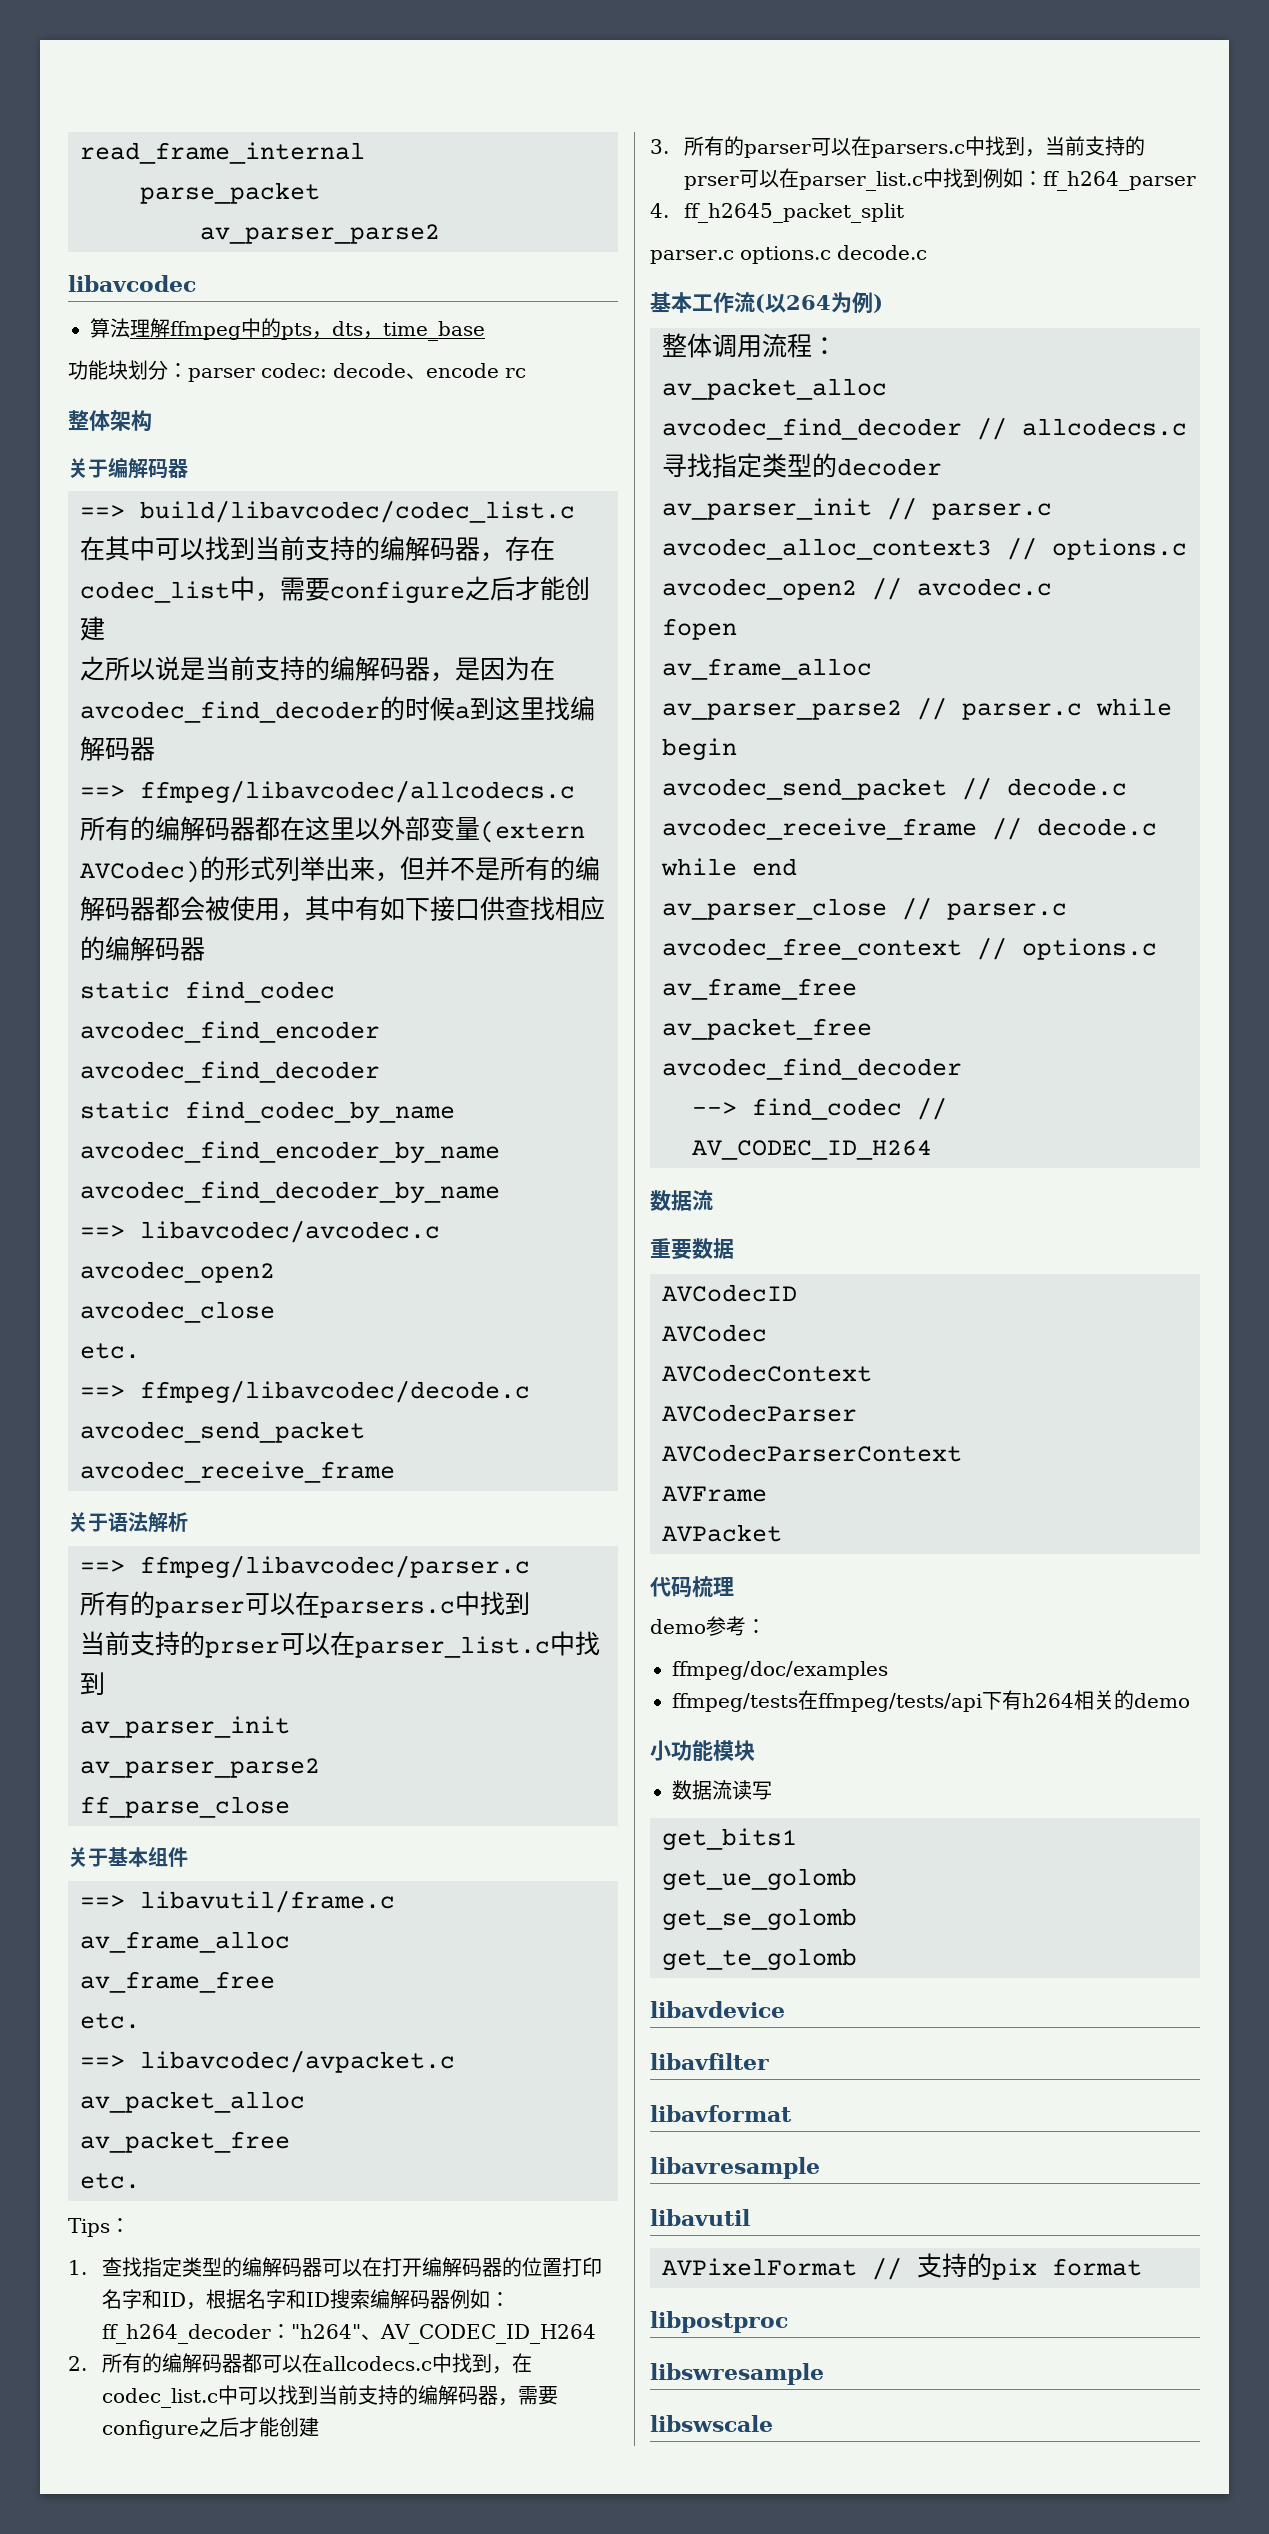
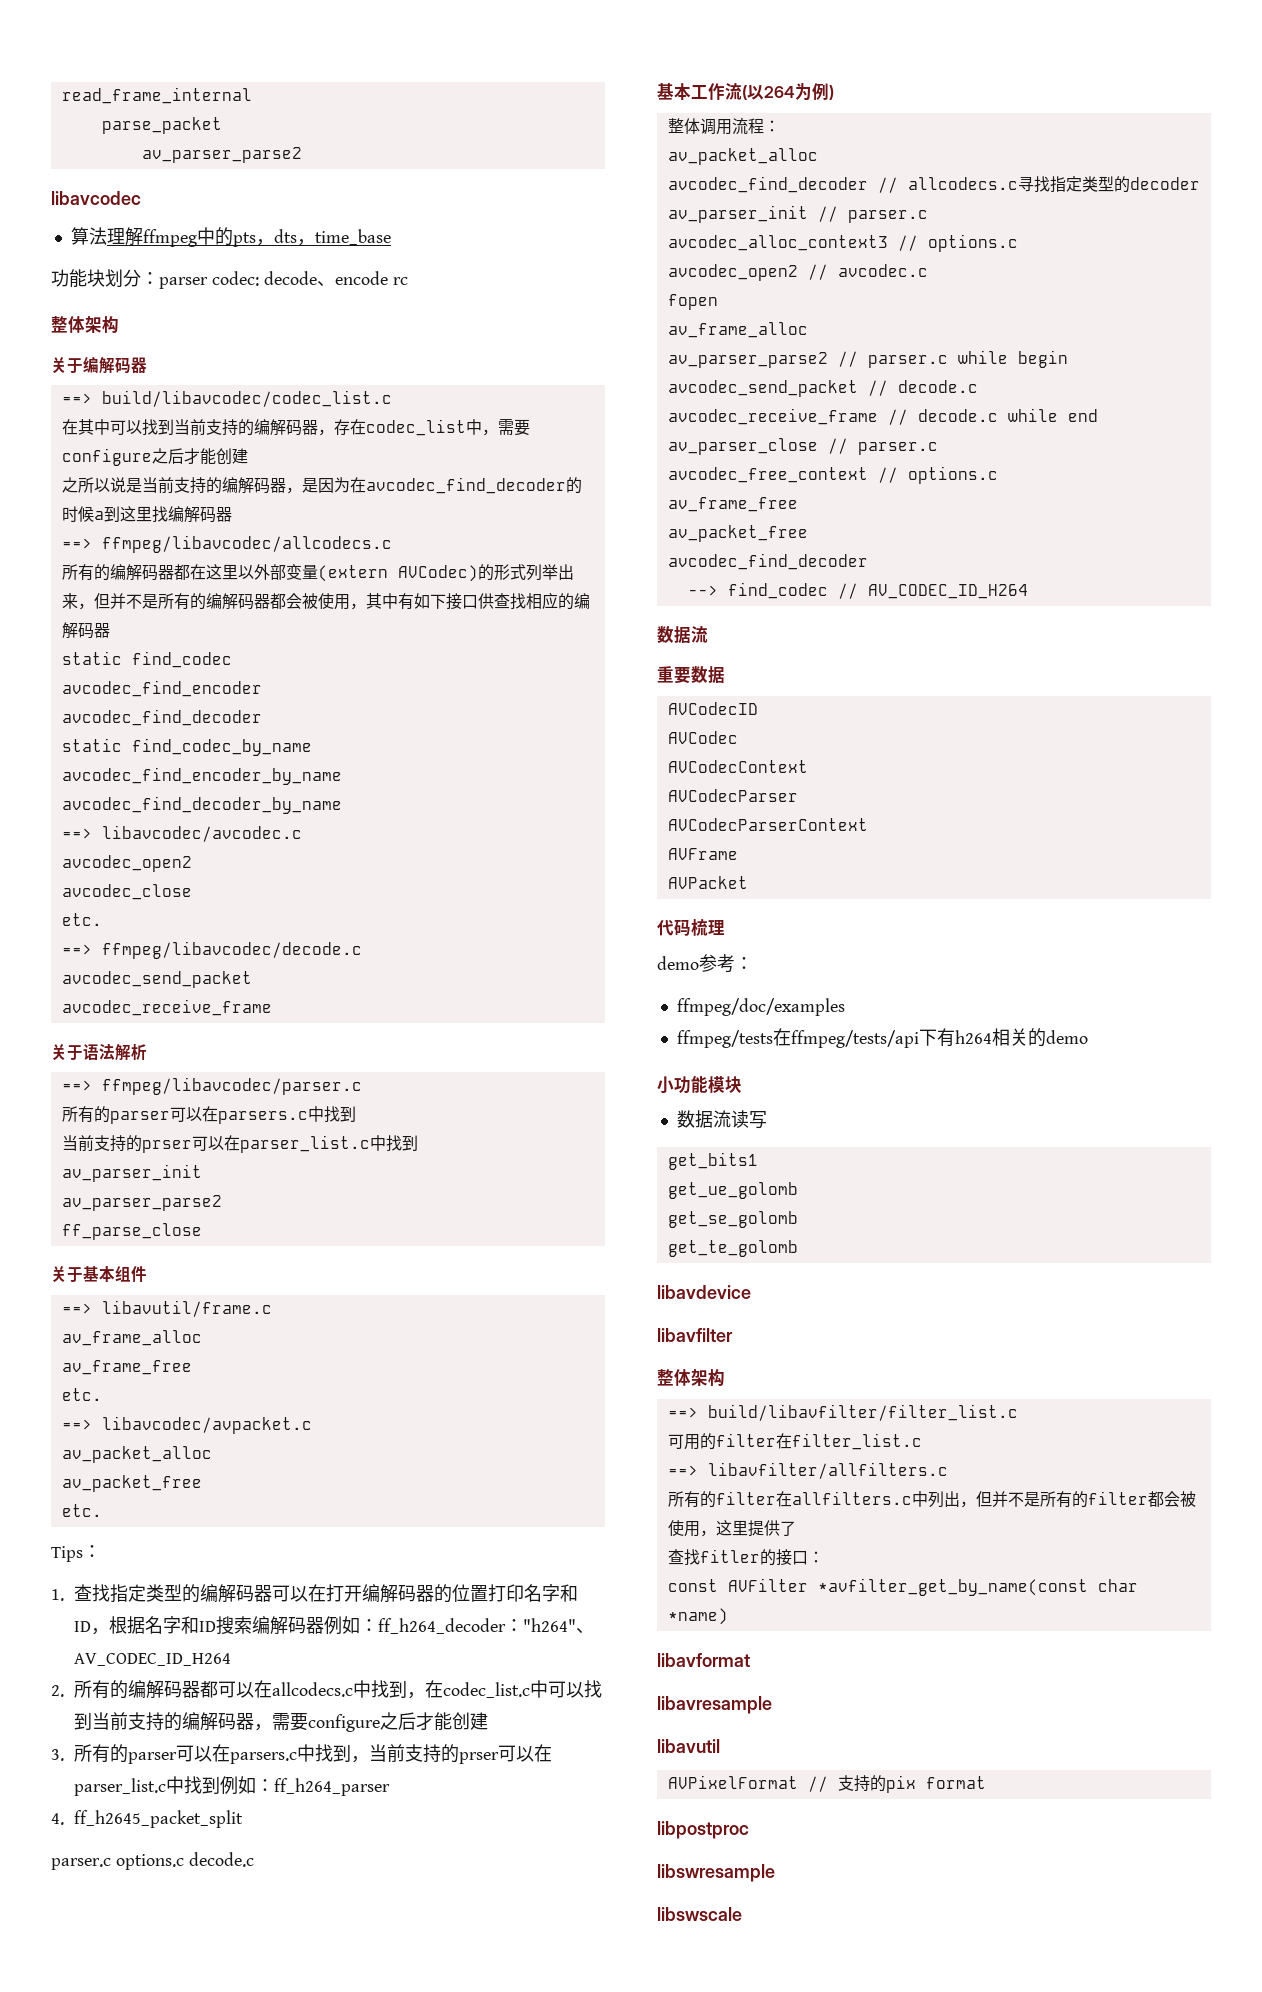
(769, 2061) none -> [657,1369,725,1386] [667,1404,1018,1421] [667,1433,922,1450] [667,1462,948,1479] [667,1491,1196,1508] [667,1520,796,1537] [667,1549,824,1566] [667,1578,1138,1596] [667,1608,728,1625] // 整体架构 // ==> build/libavfilter/filter_list.c // 可用的filter在filter_list.c // ==> libavfilter/allfilters.c // 所有的filter在allfilters.c中列出，但并不是所有的filter都会被使用，这里提供了 // 查找fitler的接口： // const AVFilter *avfilter_get_by_name(const char *name)

